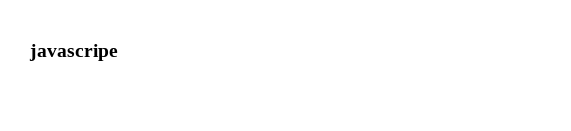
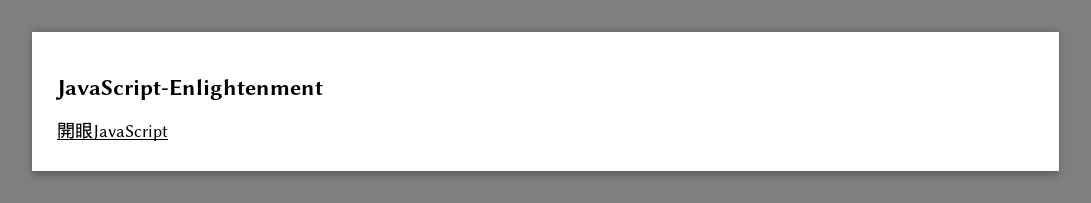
[29,44,118,61] javascripe -> [55,79,323,100] [57,122,168,141] JavaScript-Enlightenment // 開眼JavaScript

